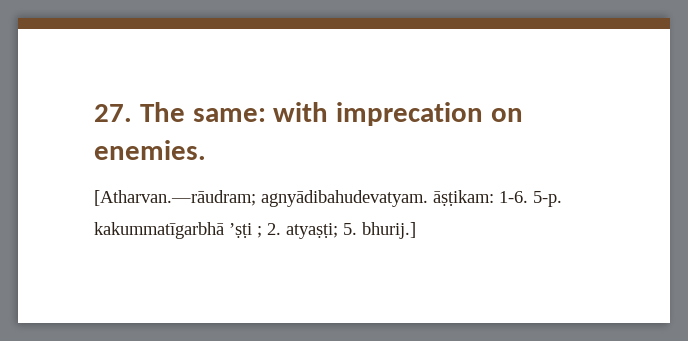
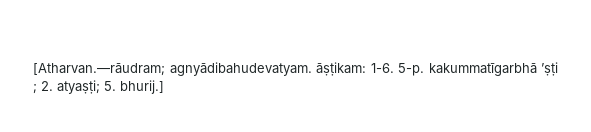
[94,102,524,126] [94,140,206,160] 27. The same: with imprecation on enemies. // -> (33, 69) none

